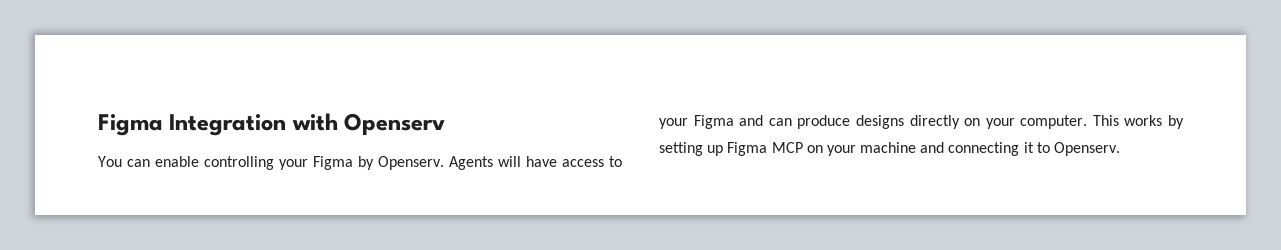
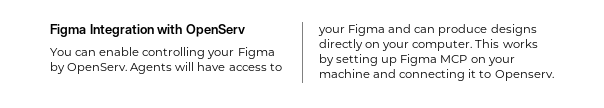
[344,113,446,135] Openserv -> [185,24,245,37] OpenServ
[378,156,444,170] Openserv. -> [67,63,128,74] OpenServ.

